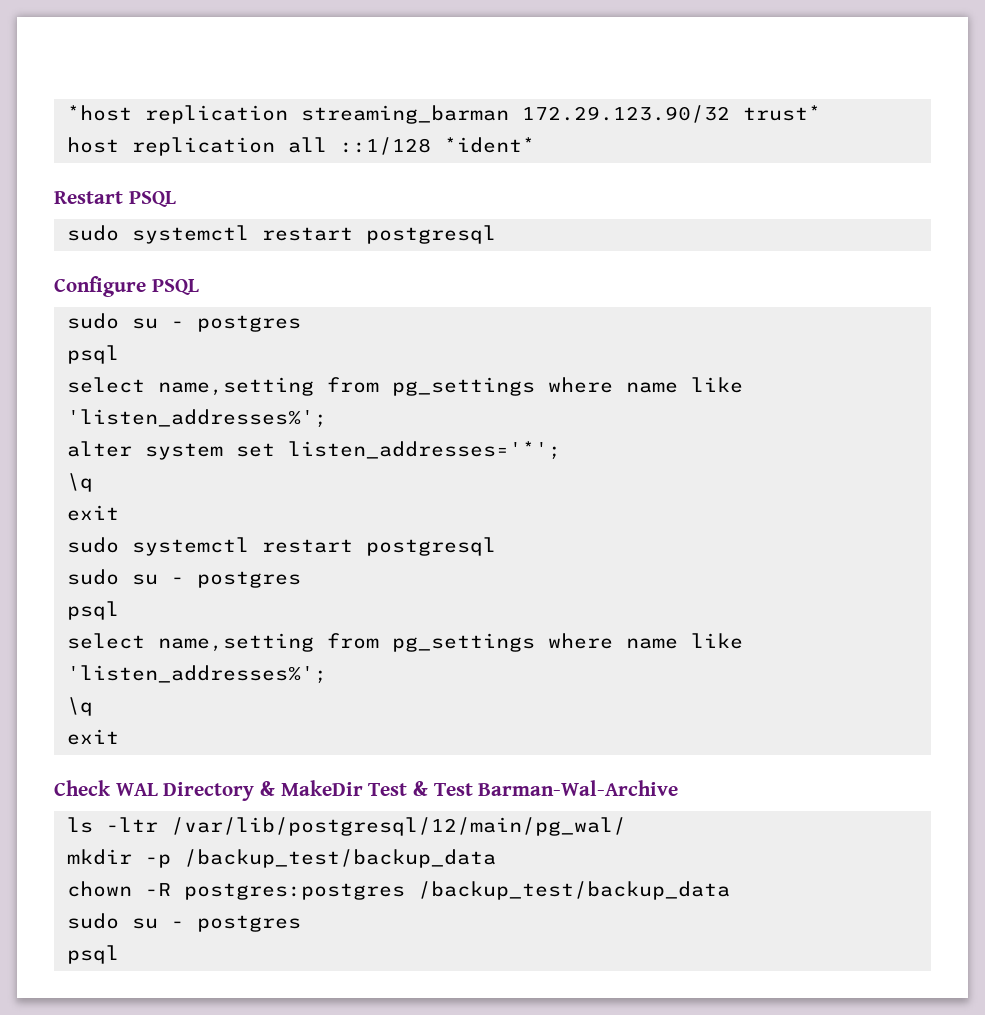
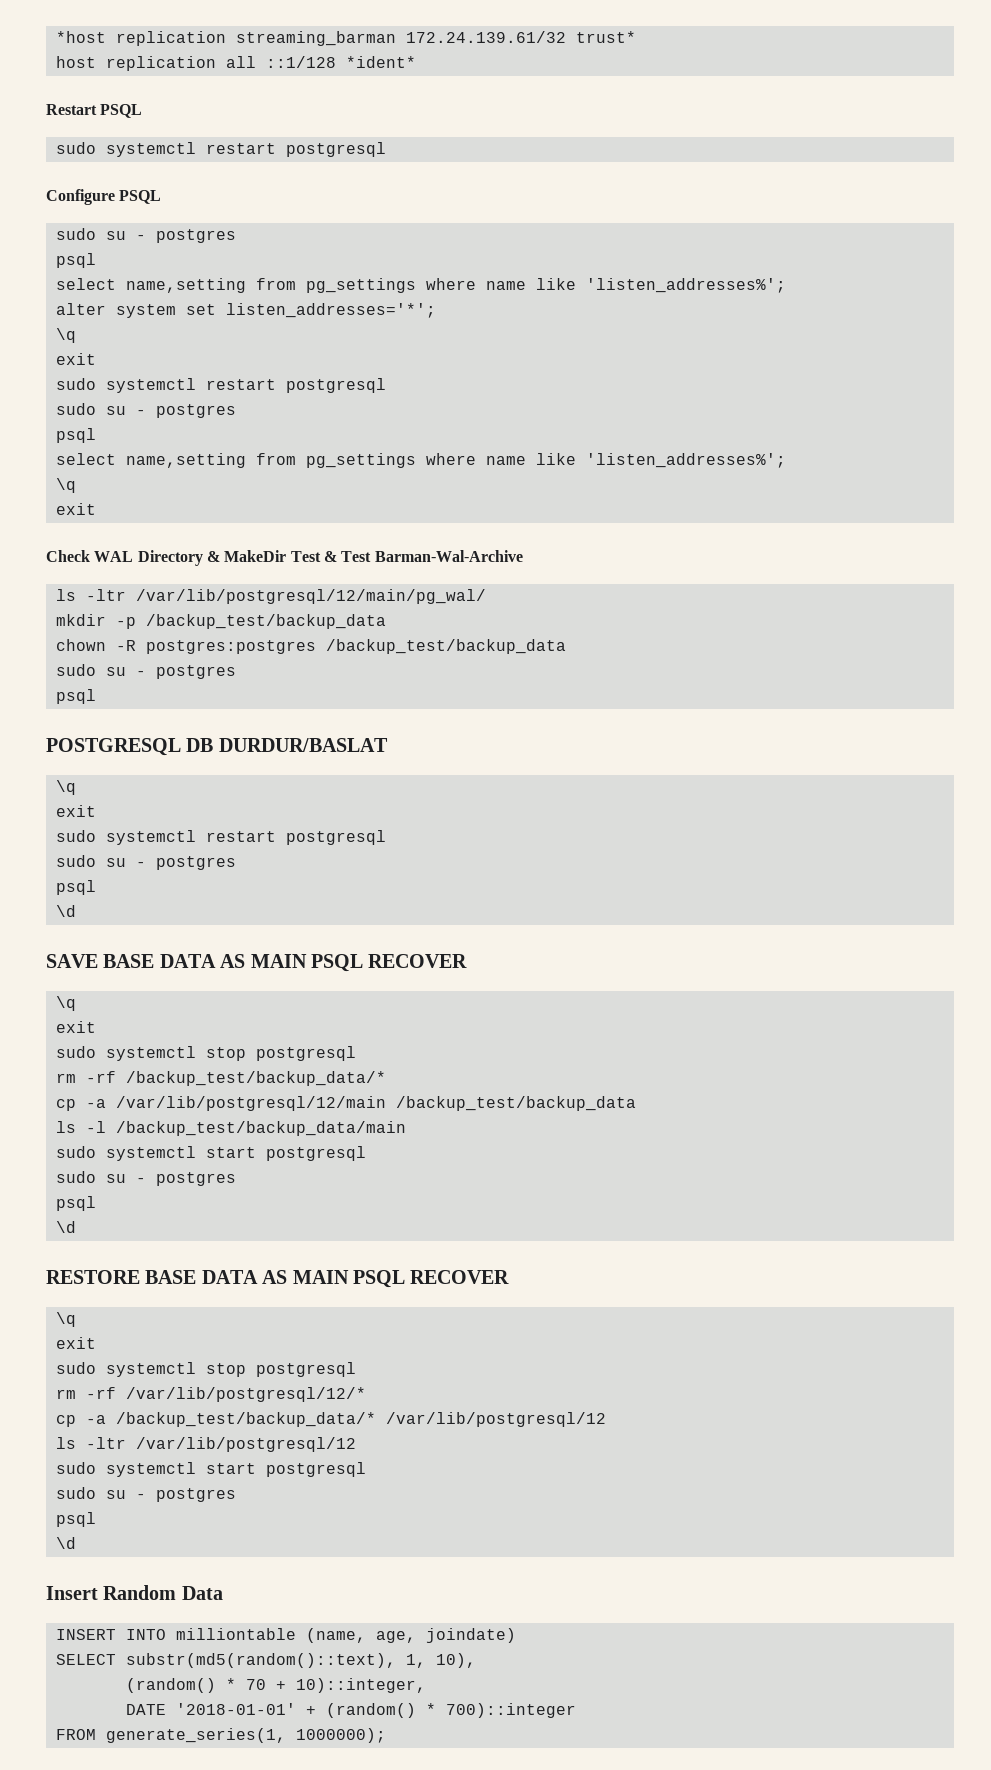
[521,105,730,123] 172.29.123.90/32 -> [405,31,566,43] 172.24.139.61/32
(119, 954) none -> [46,738,388,756] [55,780,76,795] [55,805,96,817] [55,830,386,845] [55,855,236,870] [55,880,96,895] [55,905,76,917] [46,954,468,972] [55,996,76,1011] [55,1021,96,1033] [55,1046,356,1061] [55,1071,386,1086] [55,1096,636,1111] [55,1121,406,1136] [55,1146,366,1161] [55,1171,236,1186] [55,1196,96,1211] [55,1221,76,1233] [46,1270,510,1288] [55,1312,76,1327] [55,1337,96,1349] [55,1362,356,1377] [55,1387,366,1402] [55,1412,606,1427] [55,1437,356,1452] [55,1462,366,1477] [55,1487,236,1502] [55,1512,96,1527] [55,1537,76,1549] [46,1585,223,1600] [55,1628,516,1643] [55,1653,476,1668] [125,1678,426,1693] [125,1703,576,1718] [55,1728,386,1743] // POSTGRESQL DB DURDUR/BASLAT // \q // exit // sudo systemctl restart postgresql // sudo su - postgres // psql // \d // SAVE BASE DATA AS MAIN PSQL RECOVER // \q // exit // sudo systemctl stop postgresql // rm -rf /backup_test/backup_data/* // cp -a /var/lib/postgresql/12/main /backup_test/backup_data // ls -l /backup_test/backup_data/main // sudo systemctl start postgresql // sudo su - postgres // psql // \d // RESTORE BASE DATA AS MAIN PSQL RECOVER // \q // exit // sudo systemctl stop postgresql // rm -rf /var/lib/postgresql/12/* // cp -a /backup_test/backup_data/* /var/lib/postgresql/12 // ls -ltr /var/lib/postgresql/12 // sudo systemctl start postgresql // sudo su - postgres // psql // \d // Insert Random Data // INSERT INTO milliontable (name, age, joindate) // SELECT substr(md5(random()::text), 1, 10), // (random() * 70 + 10)::integer, // DATE '2018-01-01' + (random() * 700)::integer // FROM generate_series(1, 1000000);

